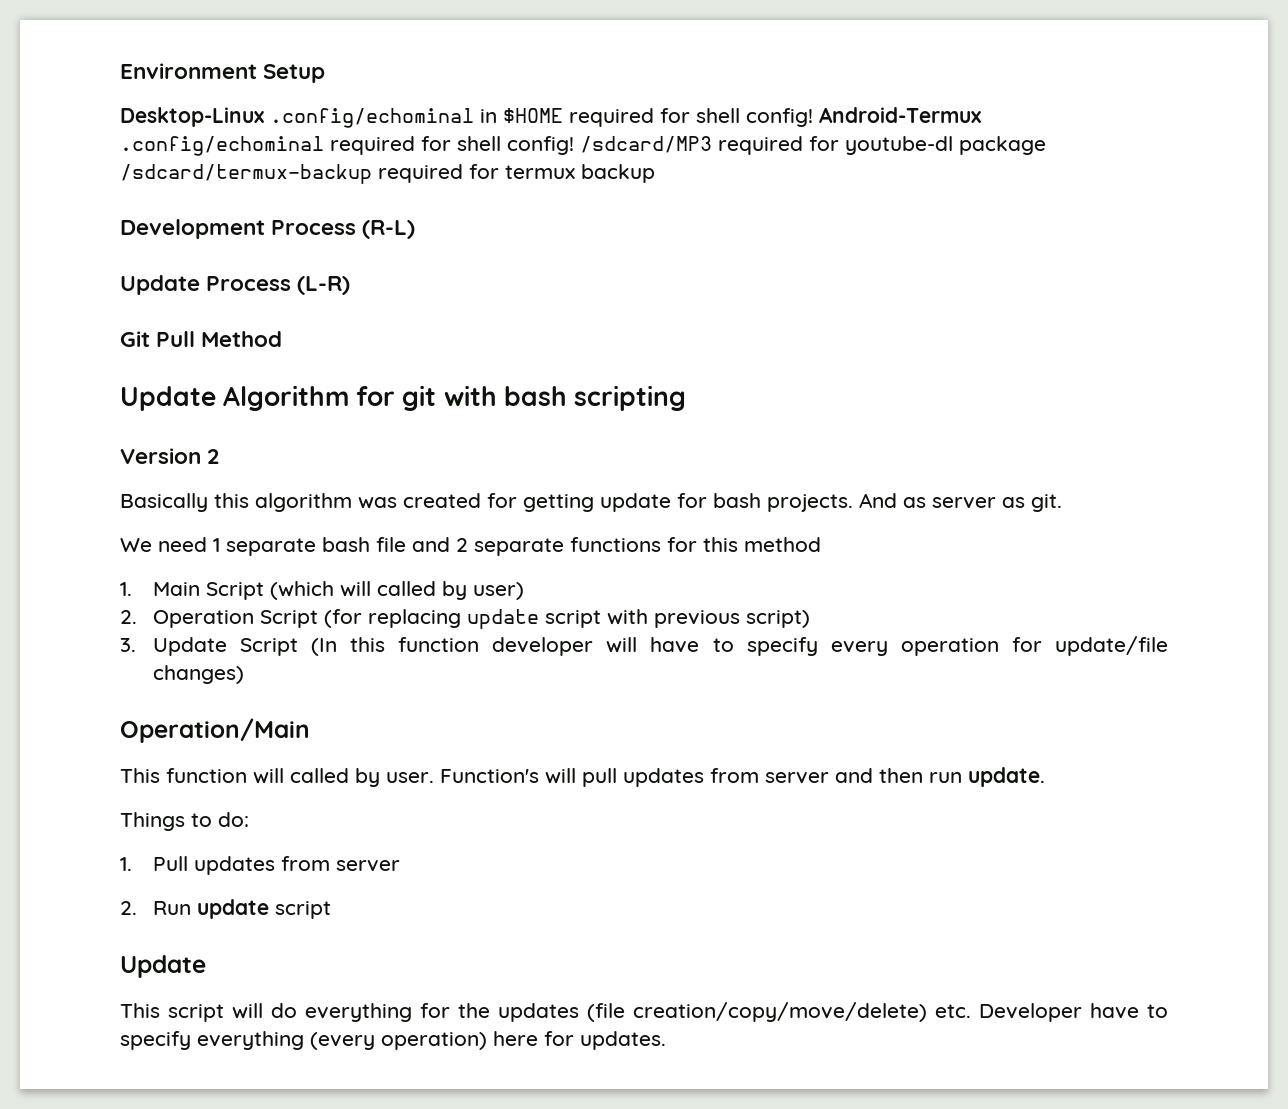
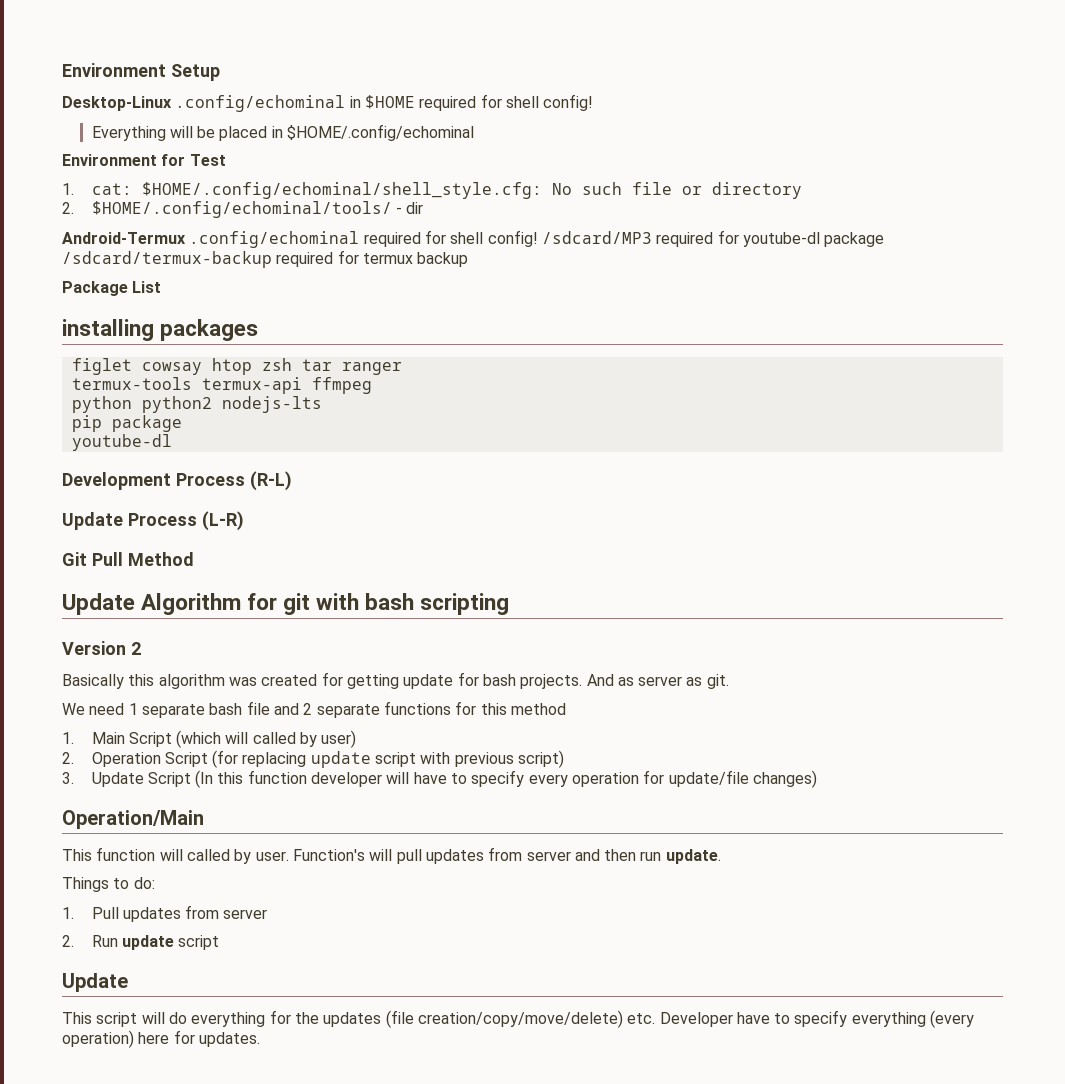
(813, 117) none -> [91,124,475,141] [62,154,226,166] [62,182,802,199] [62,201,424,218] // Everything will be placed in $HOME/.config/echominal // Environment for Test // 1. cat: $HOME/.config/echominal/shell_style.cfg: No such file or directory // 2. $HOME/.config/echominal/tools/ - dir //
(655, 173) none -> [62,281,162,296] [62,319,259,341] [71,358,402,375] [71,377,372,394] [71,396,322,413] [71,415,182,432] [71,434,172,451] // Package List // installing packages // figlet cowsay htop zsh tar ranger // termux-tools termux-api ffmpeg // python python2 nodejs-lts // pip package // youtube-dl

